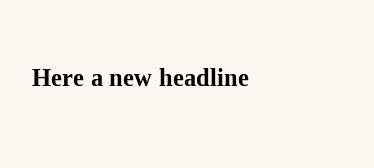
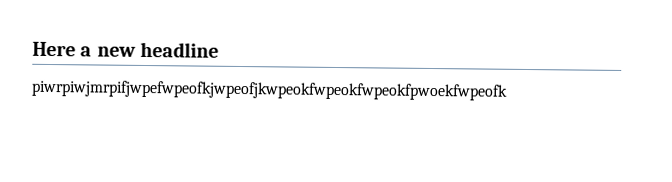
(249, 77) none -> [31,79,508,101] // piwrpiwjmrpifjwpefwpeofkjwpeofjkwpeokfwpeokfwpeokfpwoekfwpeofk

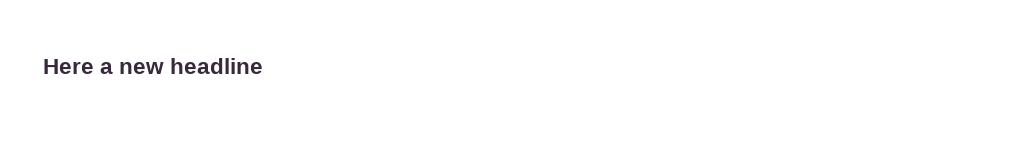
[31,79,508,101] // piwrpiwjmrpifjwpefwpeofkjwpeofjkwpeokfwpeokfwpeokfpwoekfwpeofk -> (264, 66) none

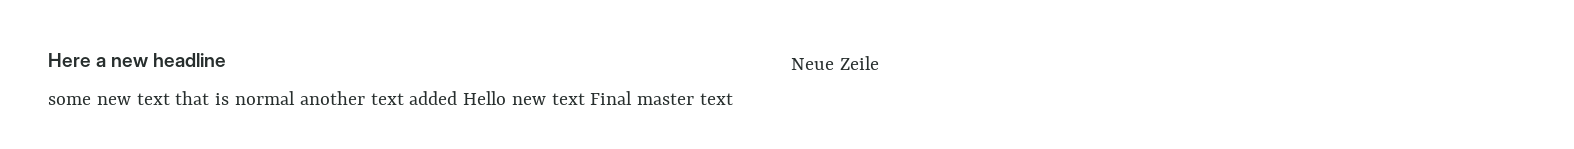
(264, 66) none -> [48,91,734,105] [791,56,879,70] // some new text that is normal another text added Hello new text Final master text Neue Zeile

